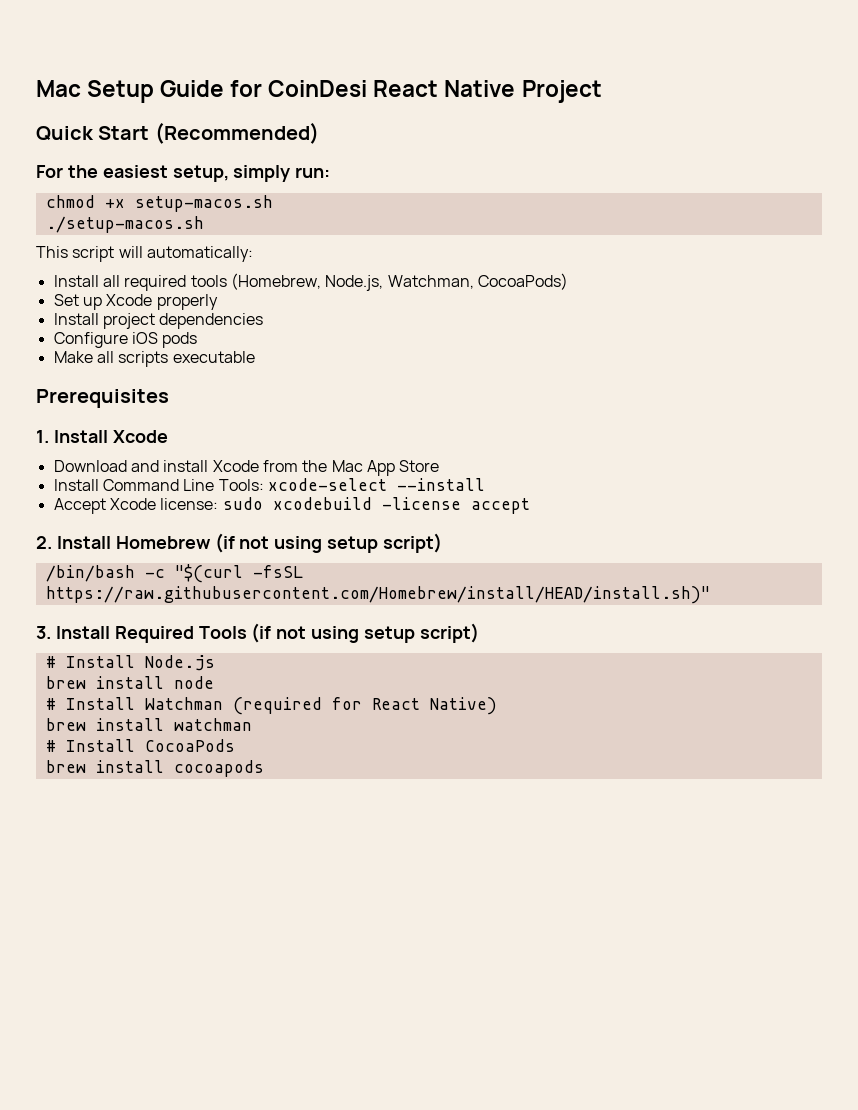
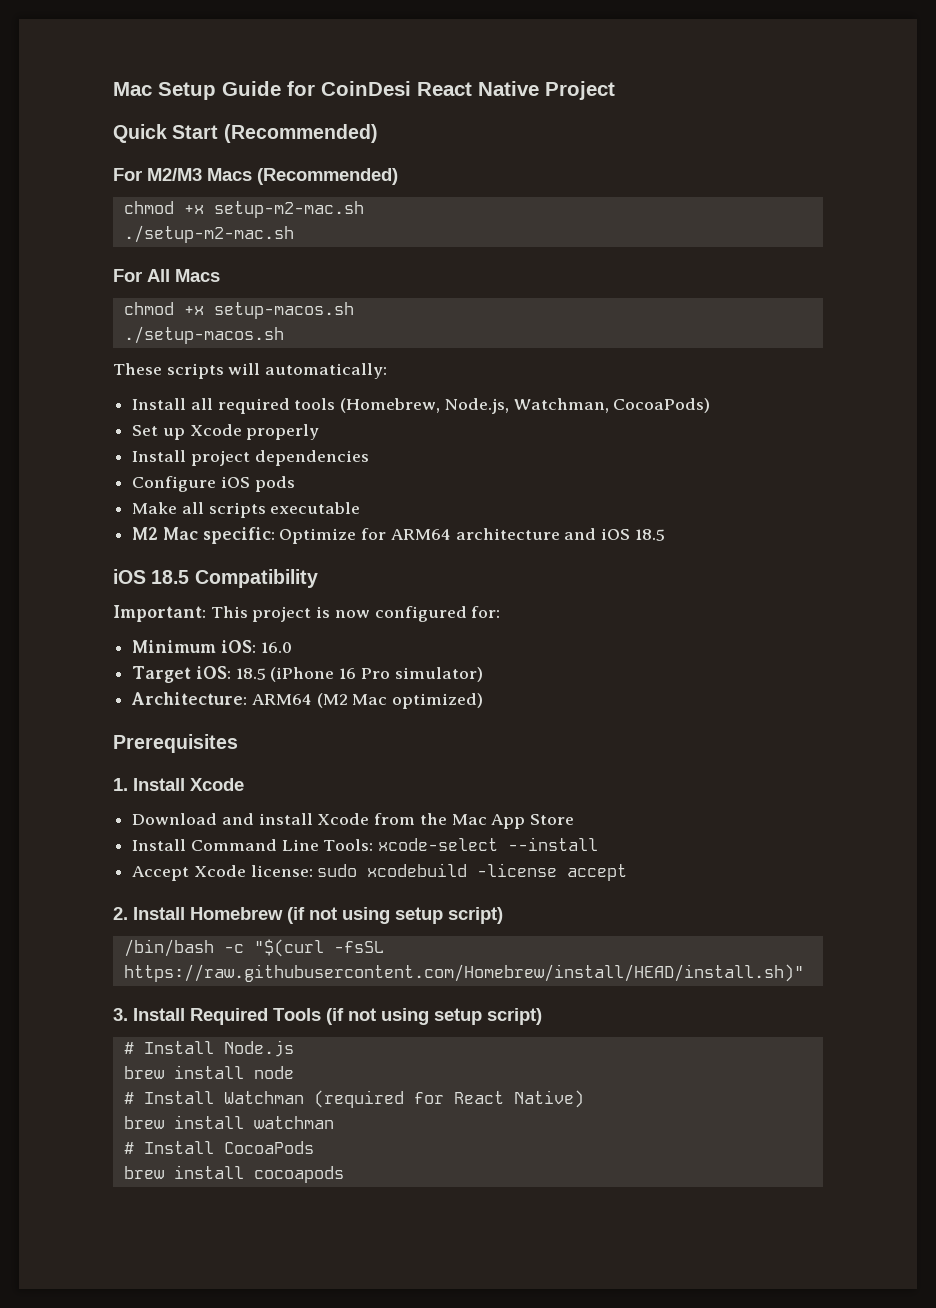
[67,165,331,182] the easiest setup, simply run: -> [147,168,398,185] [123,201,364,218] [123,225,294,243] [113,269,220,282] M2/M3 Macs (Recommended) // chmod +x setup-m2-mac.sh // ./setup-m2-mac.sh // For All Macs
[36,246,115,262] This script -> [113,363,224,379] These scripts
(255, 357) none -> [132,527,665,544] [113,569,318,588] [113,605,501,622] [132,640,292,653] [132,666,483,683] [131,692,484,709] // M2 Mac specific: Optimize for ARM64 architecture and iOS 18.5 // iOS 18.5 Compatibility // Important: This project is now configured for: // Minimum iOS: 16.0 // Target iOS: 18.5 (iPhone 16 Pro simulator) // Architecture: ARM64 (M2 Mac optimized)

